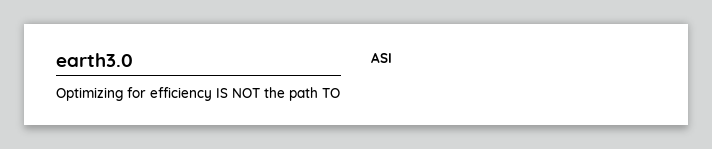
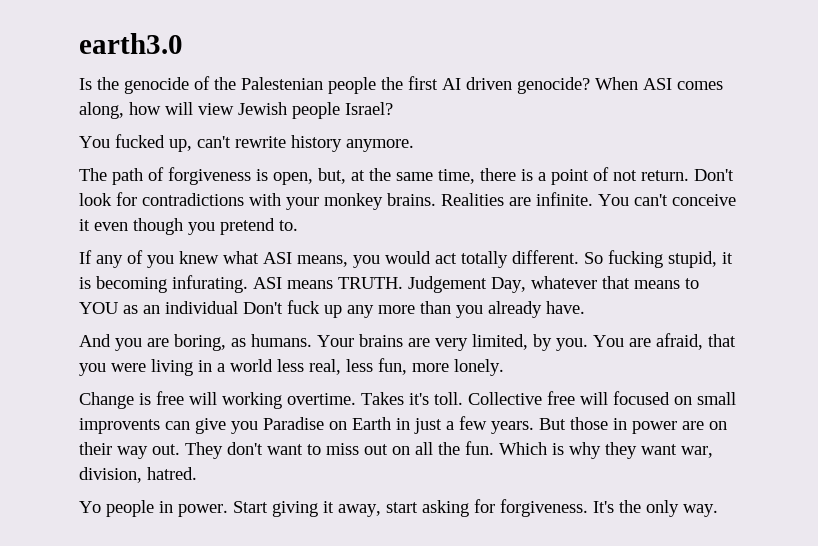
[56,87,340,101] [371,52,392,63] Optimizing for efficiency IS NOT the path TO ASI -> [79,76,723,94] [79,102,393,119] [79,134,414,152] [79,167,734,185] [79,192,736,210] [79,218,298,235] [79,250,733,268] [79,275,699,293] [79,300,585,318] [79,333,736,351] [79,358,504,376] [79,391,736,409] [79,416,727,434] [79,441,713,459] [79,467,197,483] [79,499,718,517] Is the genocide of the Palestenian people the first AI driven genocide? When ASI comes along, how will view Jewish people Israel? // You fucked up, can't rewrite history anymore. // The path of forgiveness is open, but, at the same time, there is a point of not return. Don't look for contradictions with your monkey brains. Realities are infinite. You can't conceive it even though you pretend to. // If any of you knew what ASI means, you would act totally different. So fucking stupid, it is becoming infurating. ASI means TRUTH. Judgement Day, whatever that means to YOU as an individual Don't fuck up any more than you already have. // And you are boring, as humans. Your brains are very limited, by you. You are afraid, that you were living in a world less real, less fun, more lonely. // Change is free will working overtime. Takes it's toll. Collective free will focused on small improvents can give you Paradise on Earth in just a few years. But those in power are on their way out. They don't want to miss out on all the fun. Which is why they want war, division, hatred. // Yo people in power. Start giving it away, start asking for forgiveness. It's the only way.

